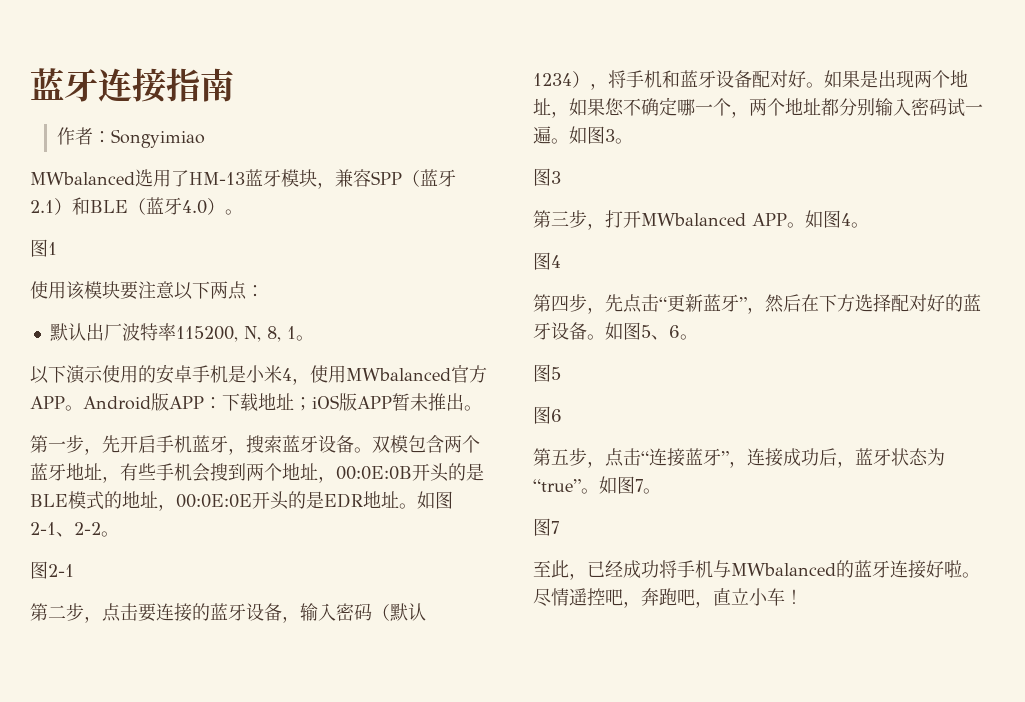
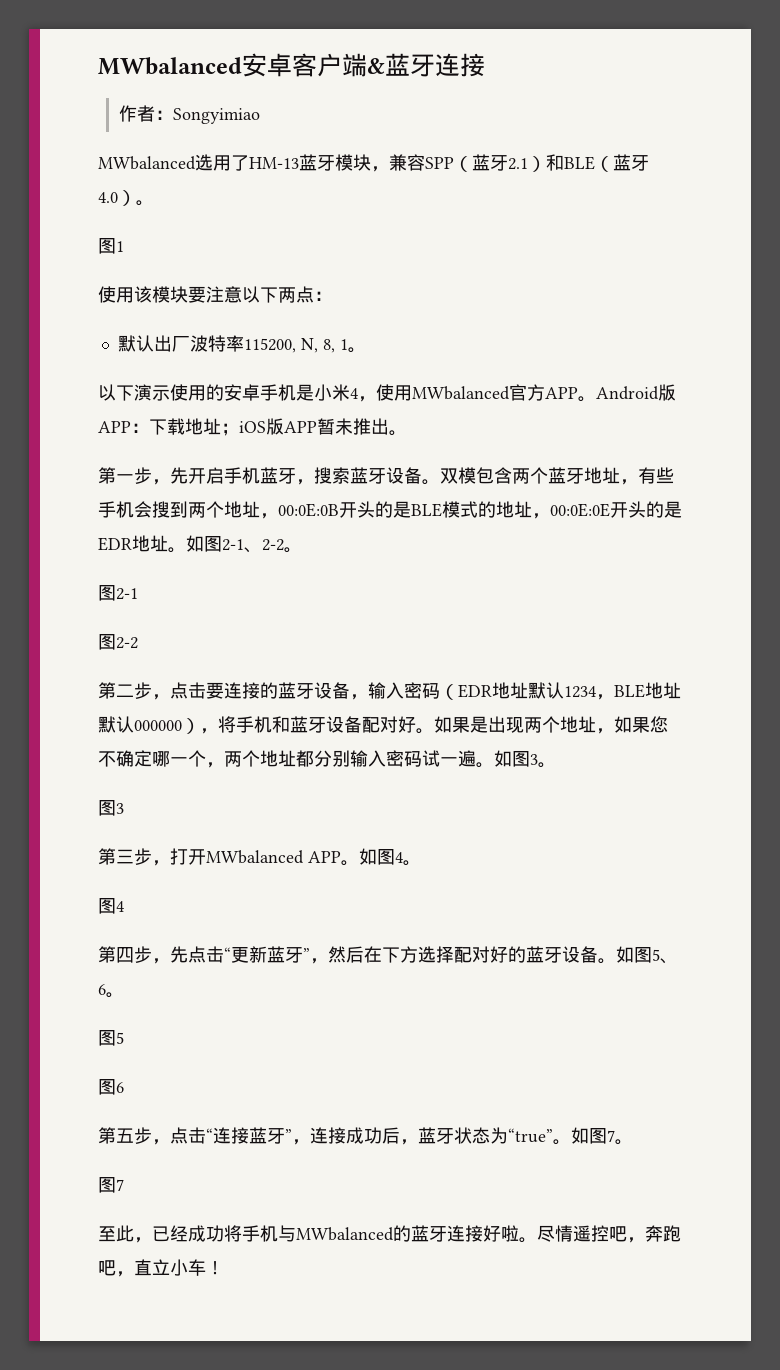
[30,68,234,103] 蓝牙连接指南 -> [98,53,485,77] MWbalanced安卓客户端&蓝牙连接
(74, 570) none -> [98,634,138,650] // 图2-2
[390,603,426,621] [533,73,572,86] 默认1234 -> [458,682,681,700] [98,716,182,733] EDR地址默认1234，BLE地址默认000000

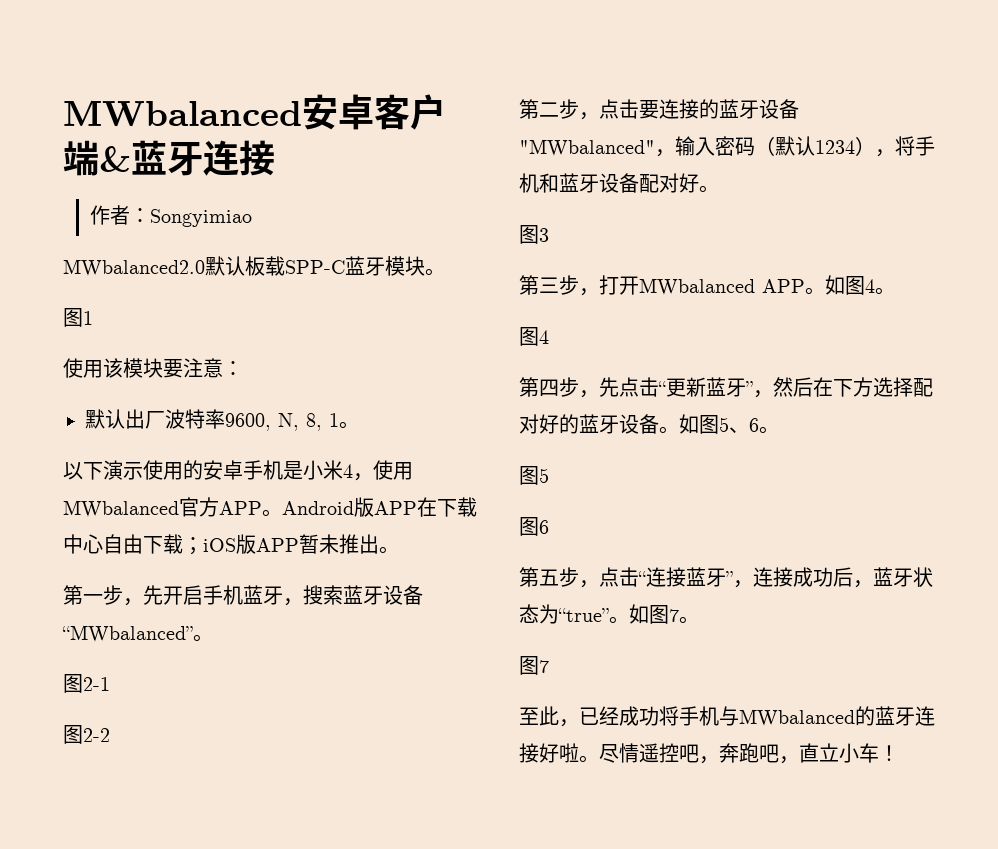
[98,154,649,172] [98,190,136,206] MWbalanced选用了HM-13蓝牙模块，兼容SPP（蓝牙2.1）和BLE（蓝牙4.0） -> [63,256,425,277] MWbalanced2.0默认板载SPP-C蓝牙模块
[242,286,314,303] 以下两点 -> (223, 368) none
[243,338,296,353] 115200, -> [225,413,271,431] 9600,
[131,418,221,435] ：下载地址 -> [417,497,477,517] [63,534,183,554] 在下载中心自由下载
[422,467,674,485] [98,501,682,519] [98,535,284,553] 。双模包含两个蓝牙地址，有些手机会搜到两个地址，00:0E:0B开头的是BLE模式的地址，00:0E:0E开头的是EDR地址。如图2-1、2-2 -> [62,625,193,643] “MWbalanced”
(350, 690) none -> [519,139,655,157] "MWbalanced"
[458,682,681,700] [98,716,182,733] EDR地址默认1234，BLE地址默认000000 -> [775,136,855,156] 默认1234
[434,716,668,734] [98,750,556,768] 如果是出现两个地址，如果您不确定哪一个，两个地址都分别输入密码试一遍。如图3。 -> (719, 189) none

